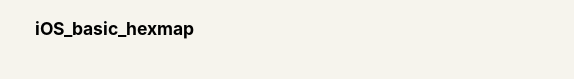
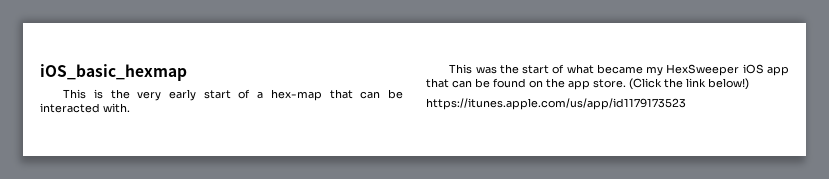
(194, 30) none -> [63,89,403,101] [40,103,130,113] [449,64,789,76] [426,78,749,90] [426,98,686,110] // This is the very early start of a hex-map that can be interacted with. // This was the start of what became my HexSweeper iOS app that can be found on the app store. (Click the link below!) // https://itunes.apple.com/us/app/id1179173523

